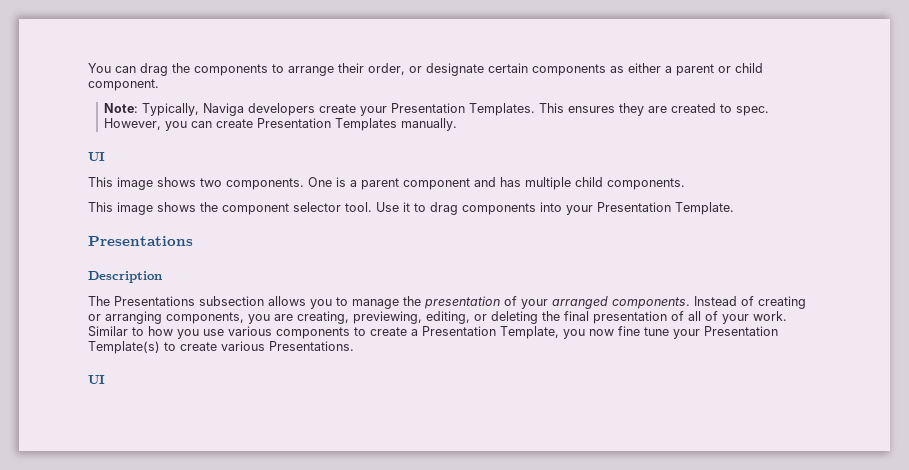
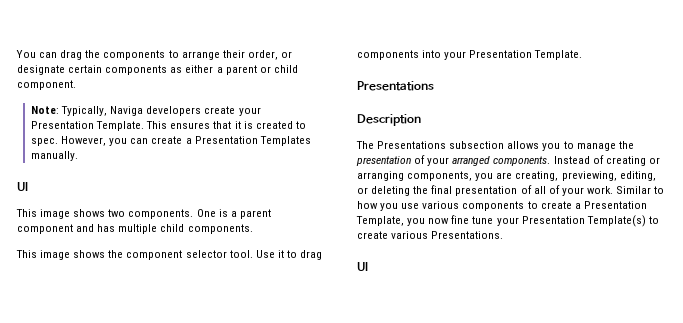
[469,103,536,116] Templates. -> [96,121,145,131] Template.
[619,103,668,116] they are -> [213,121,253,129] that it is
(254, 123) none -> [185,138,192,144] a

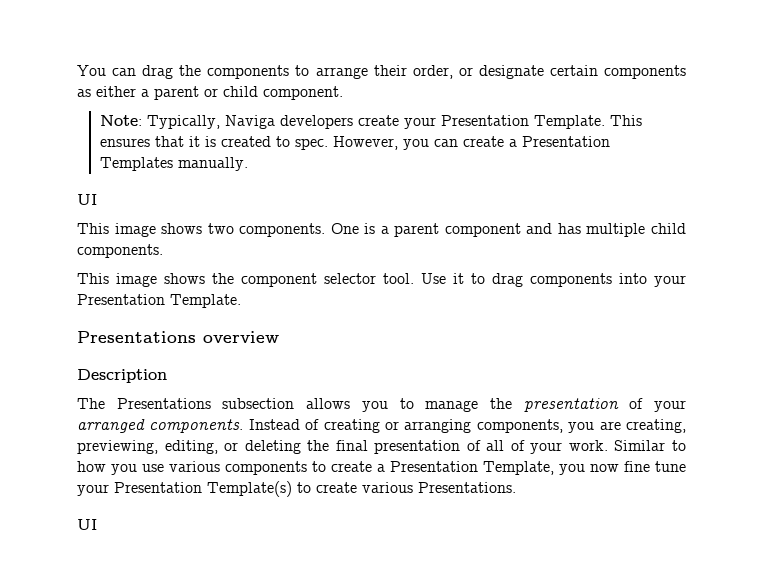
(434, 86) none -> [203,331,279,343] overview

